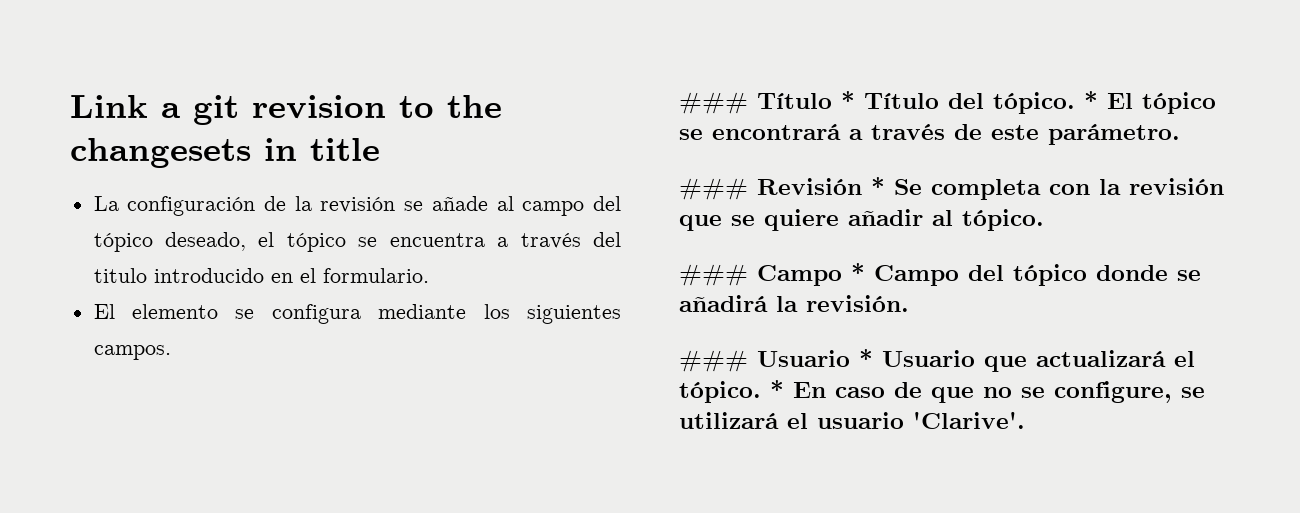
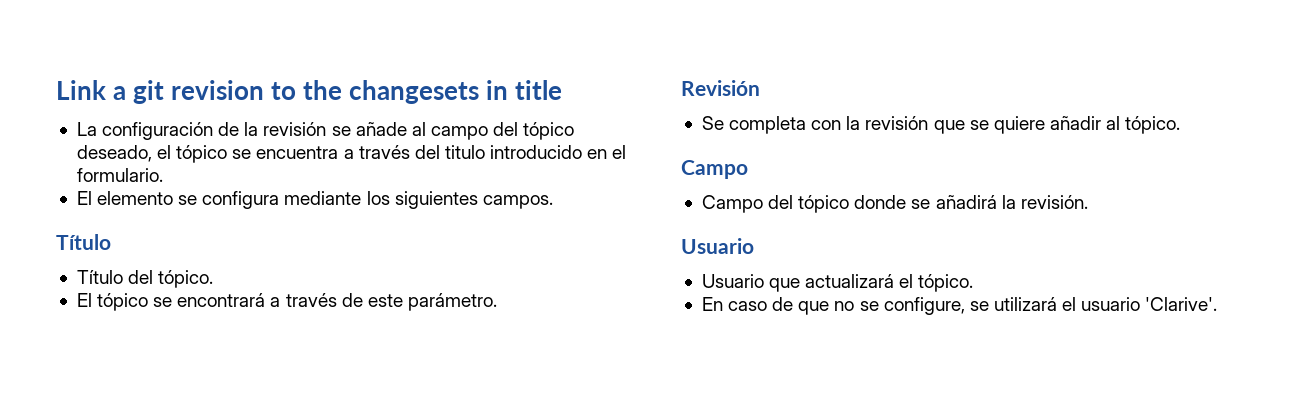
[679,91,855,114] ### Título * -> [56,234,111,250] Título //
[1084,91,1098,109] * -> (214, 279) //
[679,178,748,200] ### -> (497, 302) none
[871,177,885,195] * -> (760, 88) //
[679,263,865,286] ### Campo * -> [681,160,748,179] Campo //
[679,349,873,372] ### Usuario * -> [681,238,754,254] Usuario //
[770,380,784,398] * -> (974, 283) //

